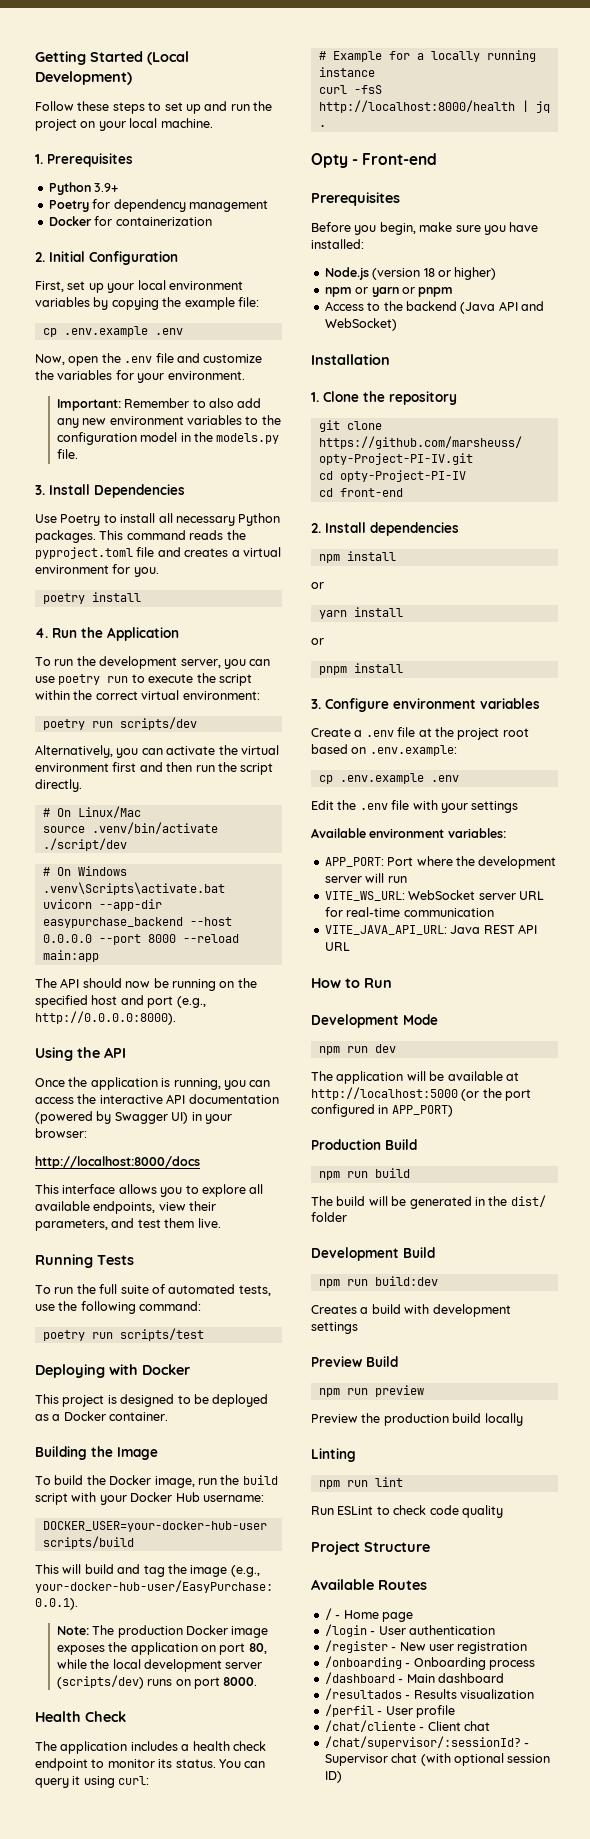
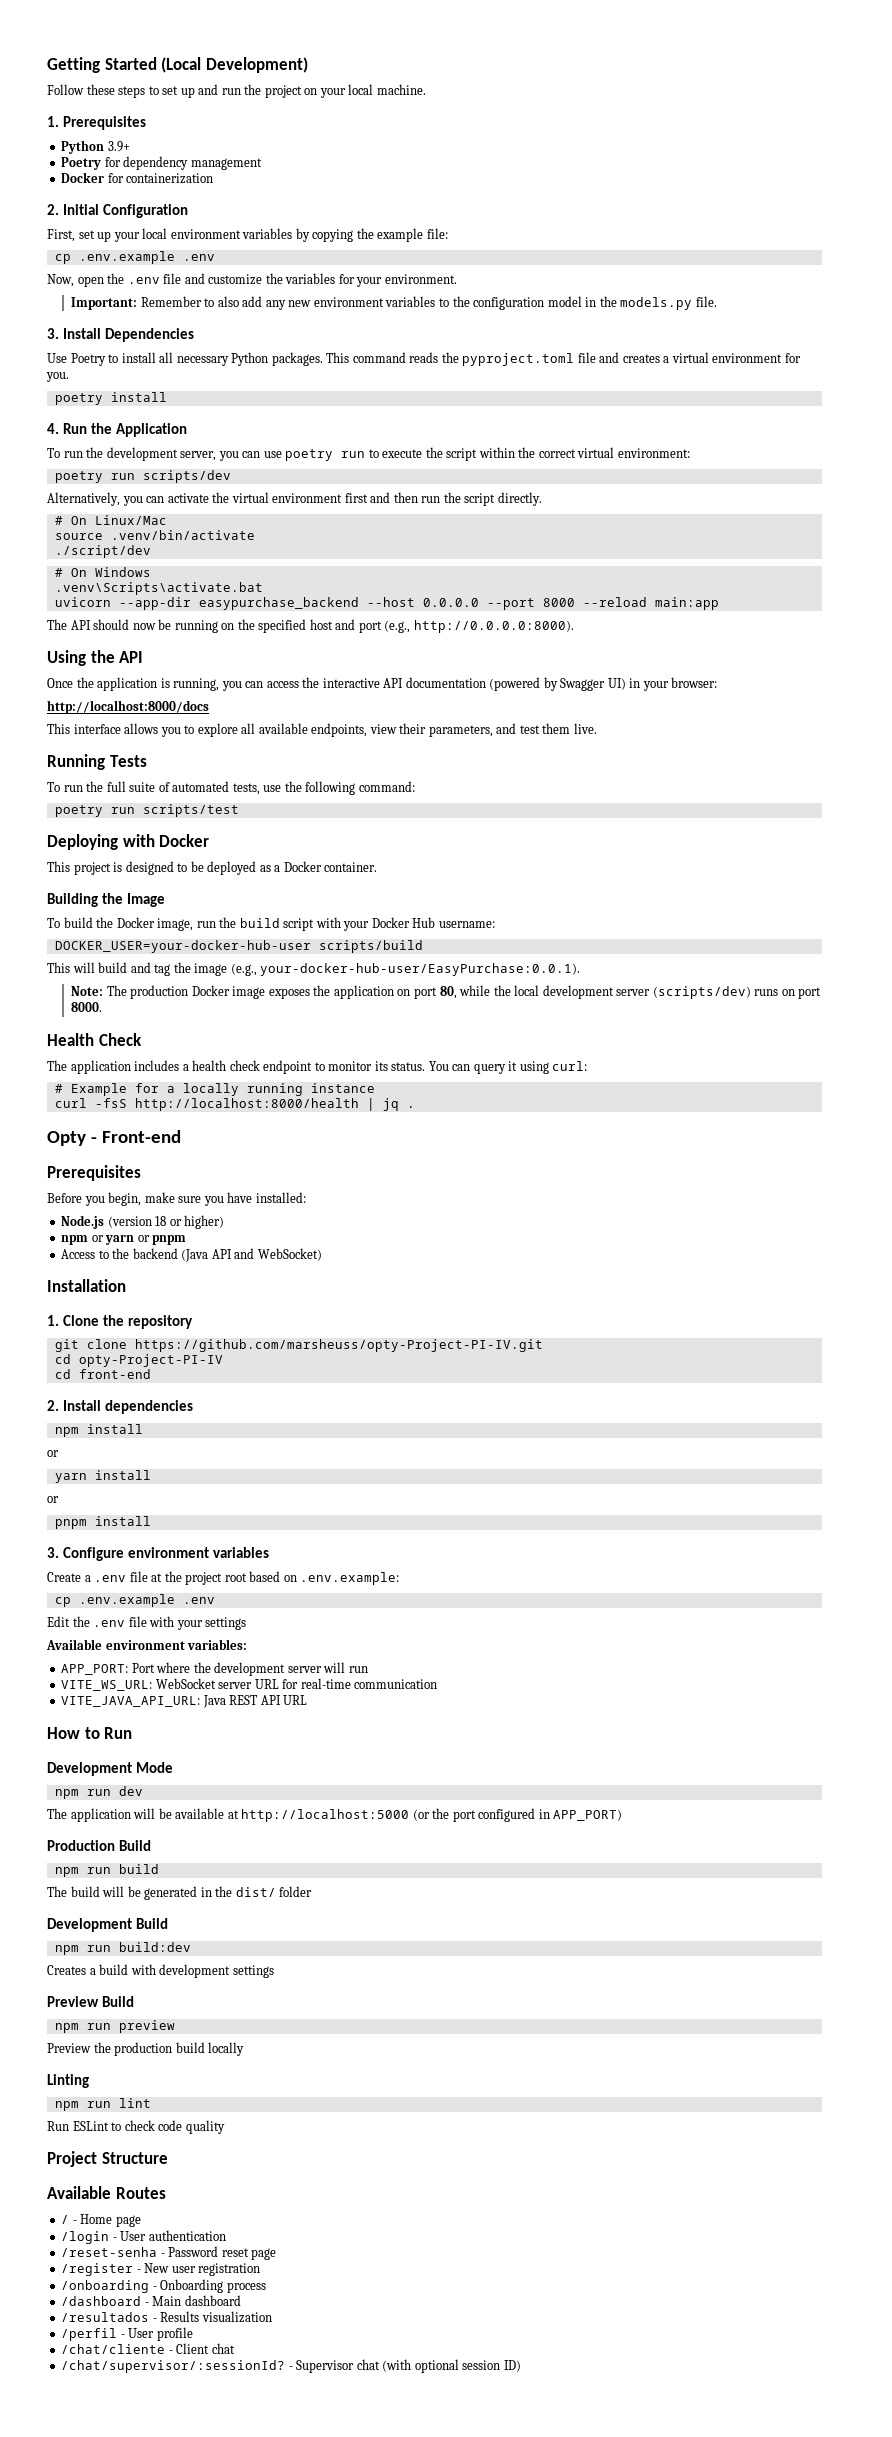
(495, 1630) none -> [61,2246,277,2260] // /reset-senha - Password reset page

